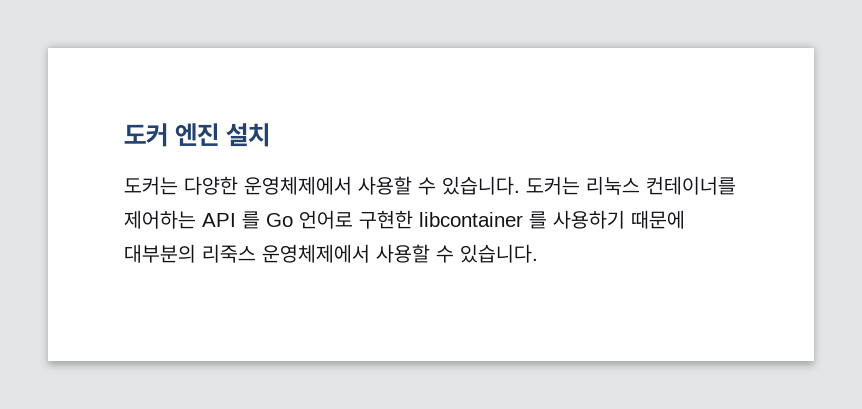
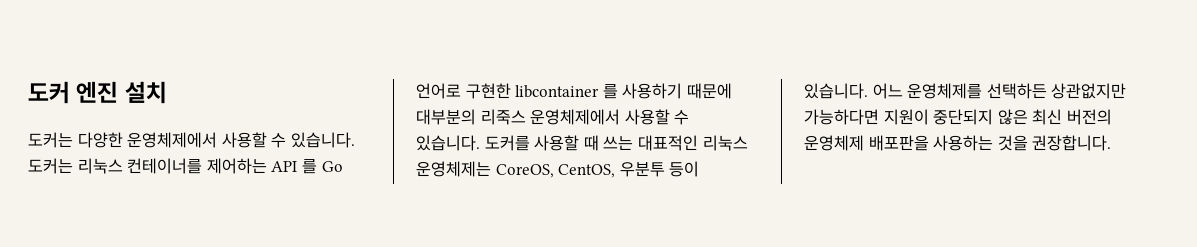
(538, 253) none -> [484,135,748,151] [416,161,700,178] [804,83,1127,99] [804,109,1112,125] [804,135,1112,151] 도커를 사용할 때 쓰는 대표적인 리눅스 운영체제는 CoreOS, CentOS, 우분투 등이 있습니다. 어느 운영체제를 선택하든 상관없지만 가능하다면 지원이 중단되지 않은 최신 버전의 운영체제 배포판을 사용하는 것을 권장합니다.

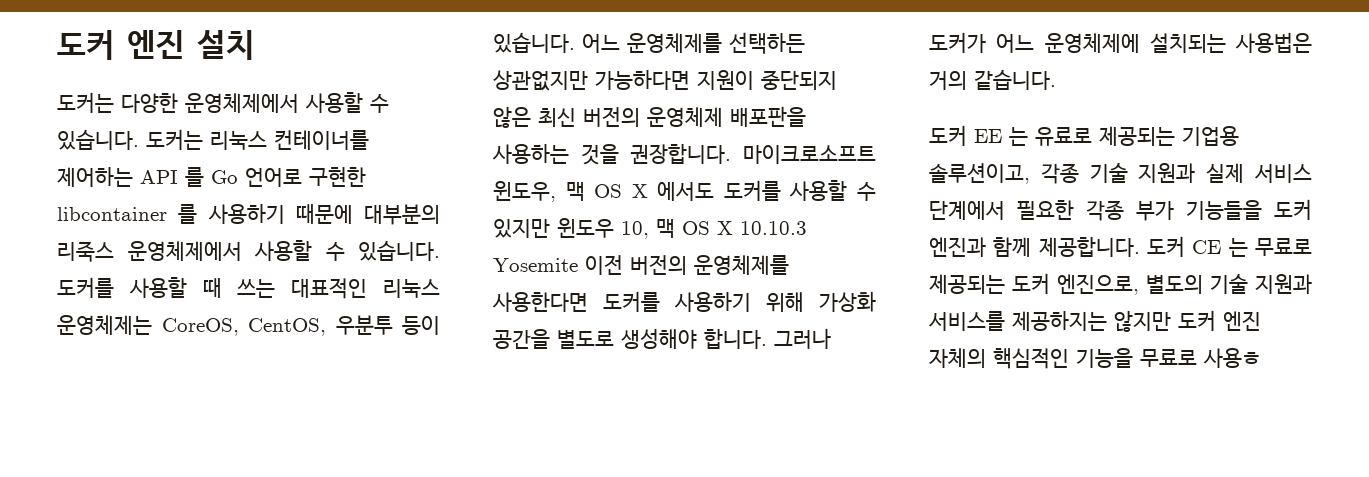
(1112, 143) none -> [743,145,876,164] [493,180,876,202] [493,218,807,239] [493,255,789,275] [492,291,876,312] [493,328,831,349] [929,32,1312,53] [929,69,1056,90] [929,125,1239,146] [929,162,1312,184] [929,199,1312,221] [929,236,1312,257] [929,273,1312,295] [928,310,1261,332] [929,348,1261,369] 마이크로소프트 윈도우, 맥 OS X 에서도 도커를 사용할 수 있지만 윈도우 10, 맥 OS X 10.10.3 Yosemite 이전 버전의 운영체제를 사용한다면 도커를 사용하기 위해 가상화 공간을 별도로 생성해야 합니다. 그러나 도커가 어느 운영체제에 설치되는 사용법은 거의 같습니다. // 도커 EE 는 유료로 제공되는 기업용 솔루션이고, 각종 기술 지원과 실제 서비스 단계에서 필요한 각종 부가 기능들을 도커 엔진과 함께 제공합니다. 도커 CE 는 무료로 제공되는 도커 엔진으로, 별도의 기술 지원과 서비스를 제공하지는 않지만 도커 엔진 자체의 핵심적인 기능을 무료로 사용ㅎ

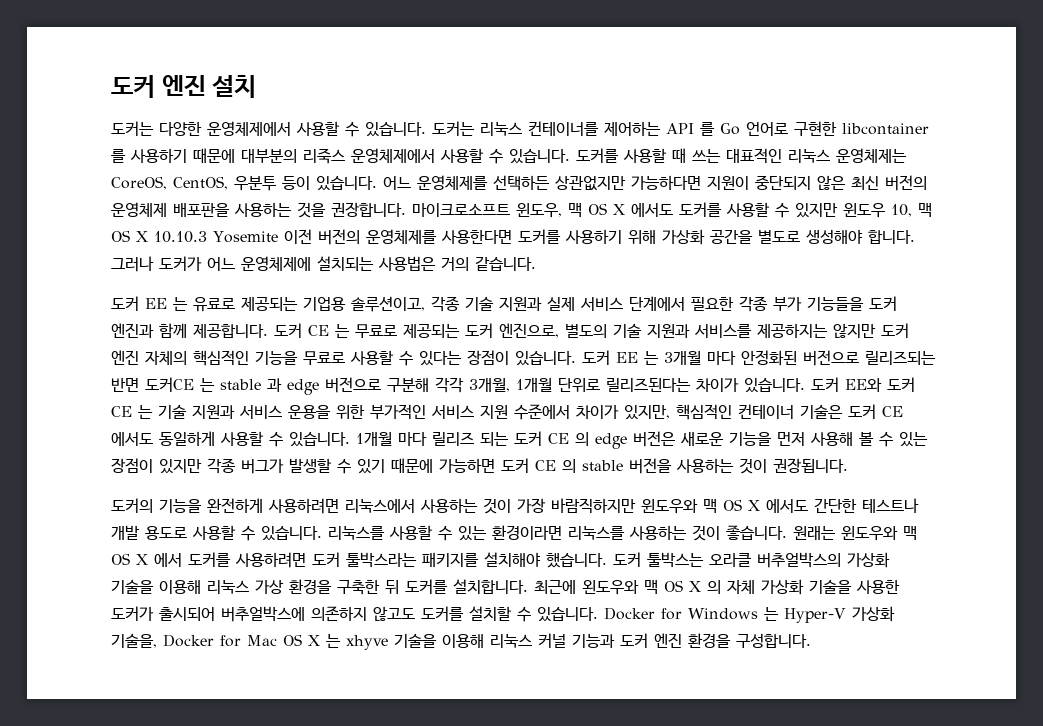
[1203,348,1261,368] 사용ㅎ -> [350,350,936,366] [111,377,915,395] [111,404,903,420] [111,431,928,449] [111,458,848,474] [111,498,919,514] [111,525,917,541] [111,552,890,568] [111,579,900,595] [111,606,895,623] [111,633,811,650] 사용할 수 있다는 장점이 있습니다. 도커 EE 는 3개월 마다 안정화된 버전으로 릴리즈되는 반면 도커CE 는 stable 과 edge 버전으로 구분해 각각 3개월, 1개월 단위로 릴리즈된다는 차이가 있습니다. 도커 EE와 도커 CE 는 기술 지원과 서비스 운용을 위한 부가적인 서비스 지원 수준에서 차이가 있지만, 핵심적인 컨테이너 기술은 도커 CE 에서도 동일하게 사용할 수 있습니다. 1개월 마다 릴리즈 되는 도커 CE 의 edge 버전은 새로운 기능을 먼저 사용해 볼 수 있는 장점이 있지만 각종 버그가 발생할 수 있기 때문에 가능하면 도커 CE 의 stable 버전을 사용하는 것이 권장됩니다. // 도커의 기능을 완전하게 사용하려면 리눅스에서 사용하는 것이 가장 바람직하지만 윈도우와 맥 OS X 에서도 간단한 테스트나 개발 용도로 사용할 수 있습니다. 리눅스를 사용할 수 있는 환경이라면 리눅스를 사용하는 것이 좋습니다. 원래는 윈도우와 맥 OS X 에서 도커를 사용하려면 도커 툴박스라는 패키지를 설치해야 했습니다. 도커 툴박스는 오라클 버추얼박스의 가상화 기술을 이용해 리눅스 가상 환경을 구축한 뒤 도커를 설치합니다. 최근에 왼도우와 맥 OS X 의 자체 가상화 기술을 사용한 도커가 출시되어 버추얼박스에 의존하지 않고도 도커를 설치할 수 있습니다. Docker for Windows 는 Hyper-V 가상화 기술을, Docker for Mac OS X 는 xhyve 기술을 이용해 리눅스 커널 기능과 도커 엔진 환경을 구성합니다.

